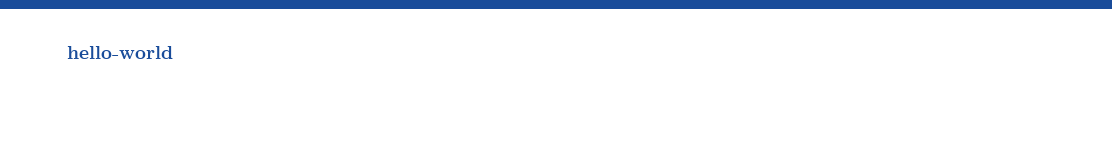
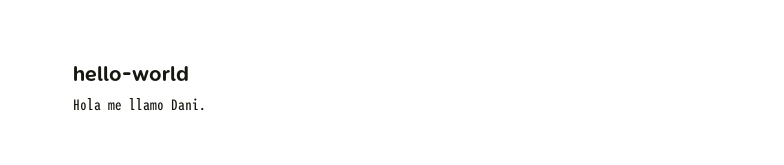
(173, 52) none -> [73,98,206,111] // Hola me llamo Dani.

